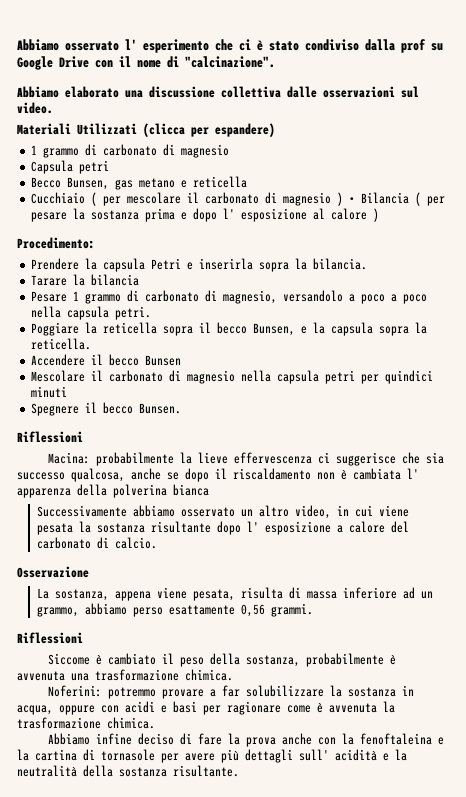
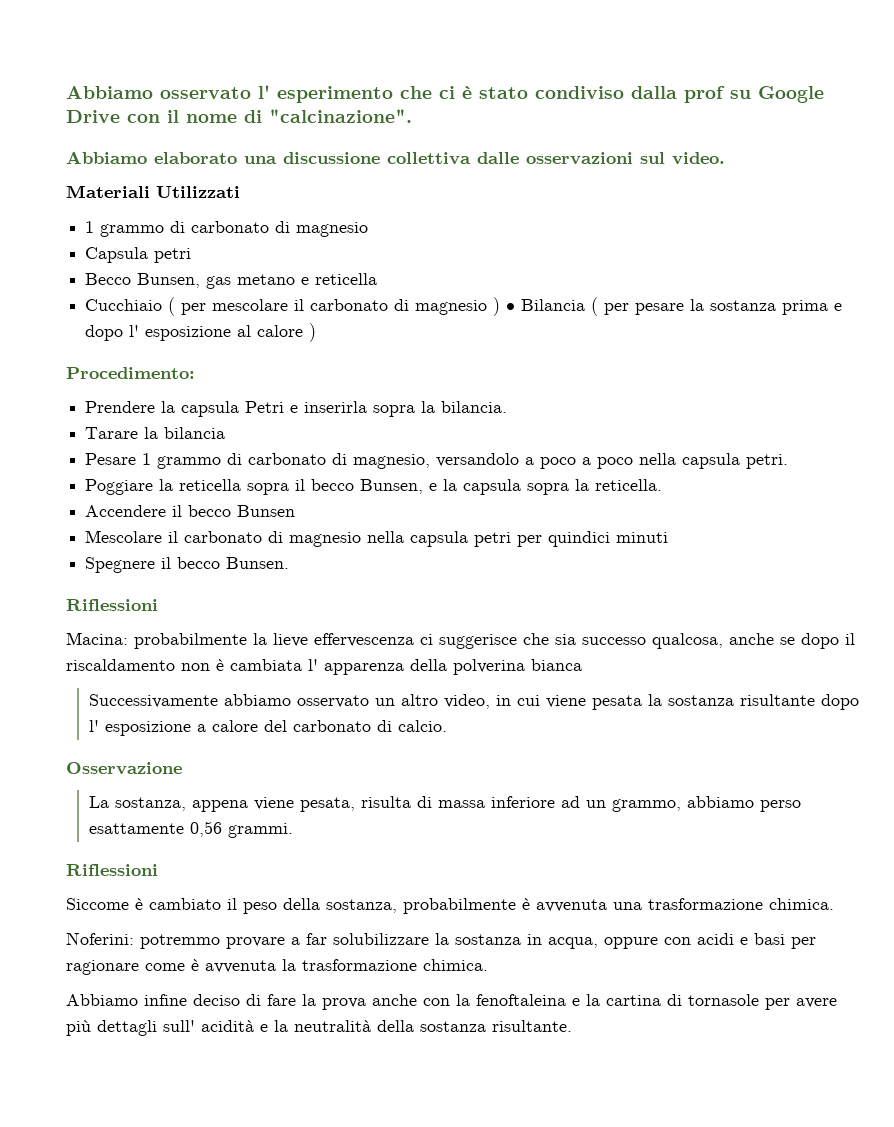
[143,123,275,137] (clicca per espandere) -> (240, 192) none

